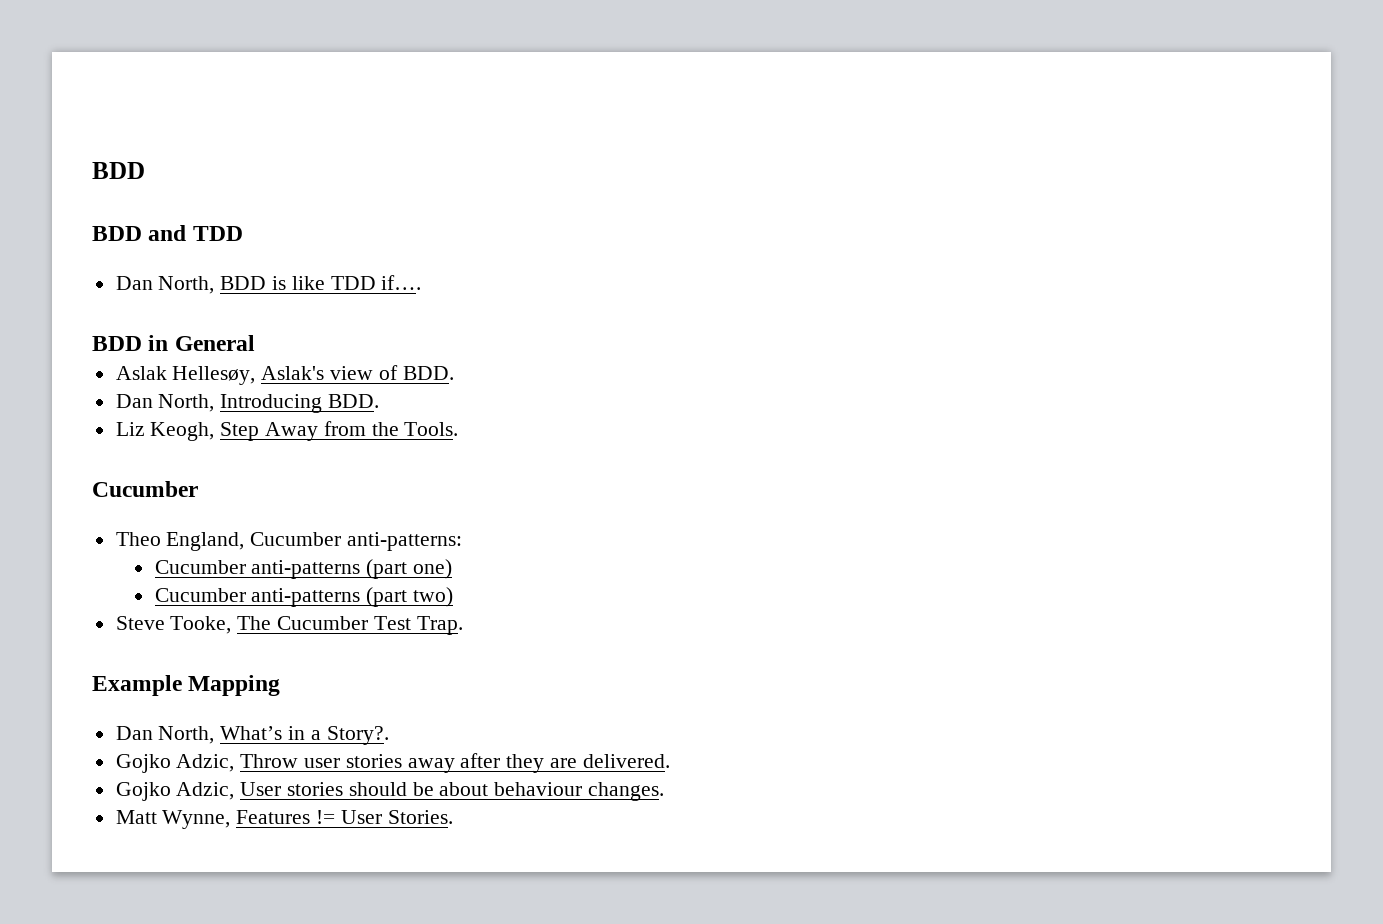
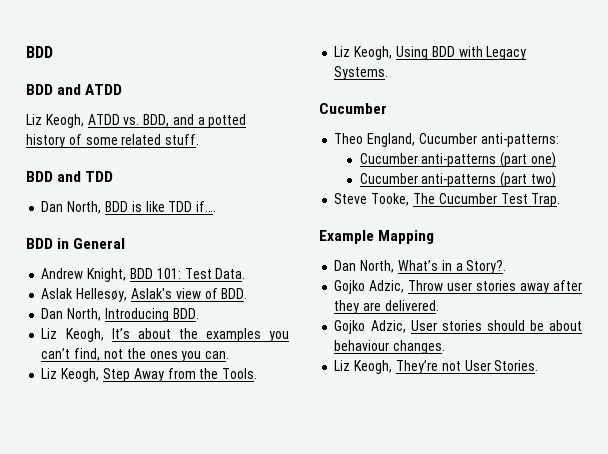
[92,162,145,179] BDD -> [26,46,53,58] [26,84,123,95] [26,114,247,128] [26,134,200,148] BDD // BDD and ATDD // Liz Keogh, ATDD vs. BDD, and a potted history of some related stuff.
(255, 343) none -> [41,268,246,282] // Andrew Knight, BDD 101: Test Data.
(380, 401) none -> [41,328,289,342] [41,348,230,362] // Liz Keogh, It’s about the examples you can’t find, not the ones you can.
(459, 429) none -> [334,46,527,60] [334,66,389,80] // Liz Keogh, Using BDD with Legacy Systems.
[115,810,336,829] Matt Wynne, Features != -> [334,360,461,374] Liz Keogh, They’re not

